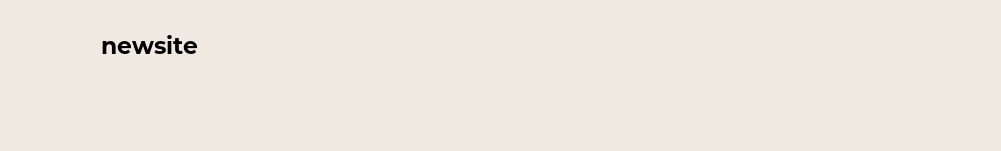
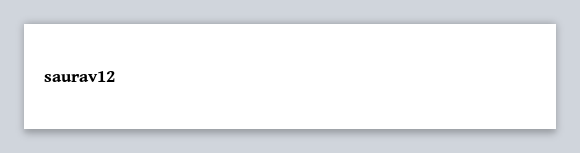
[101,35,198,54] newsite -> [44,71,115,82] saurav12

